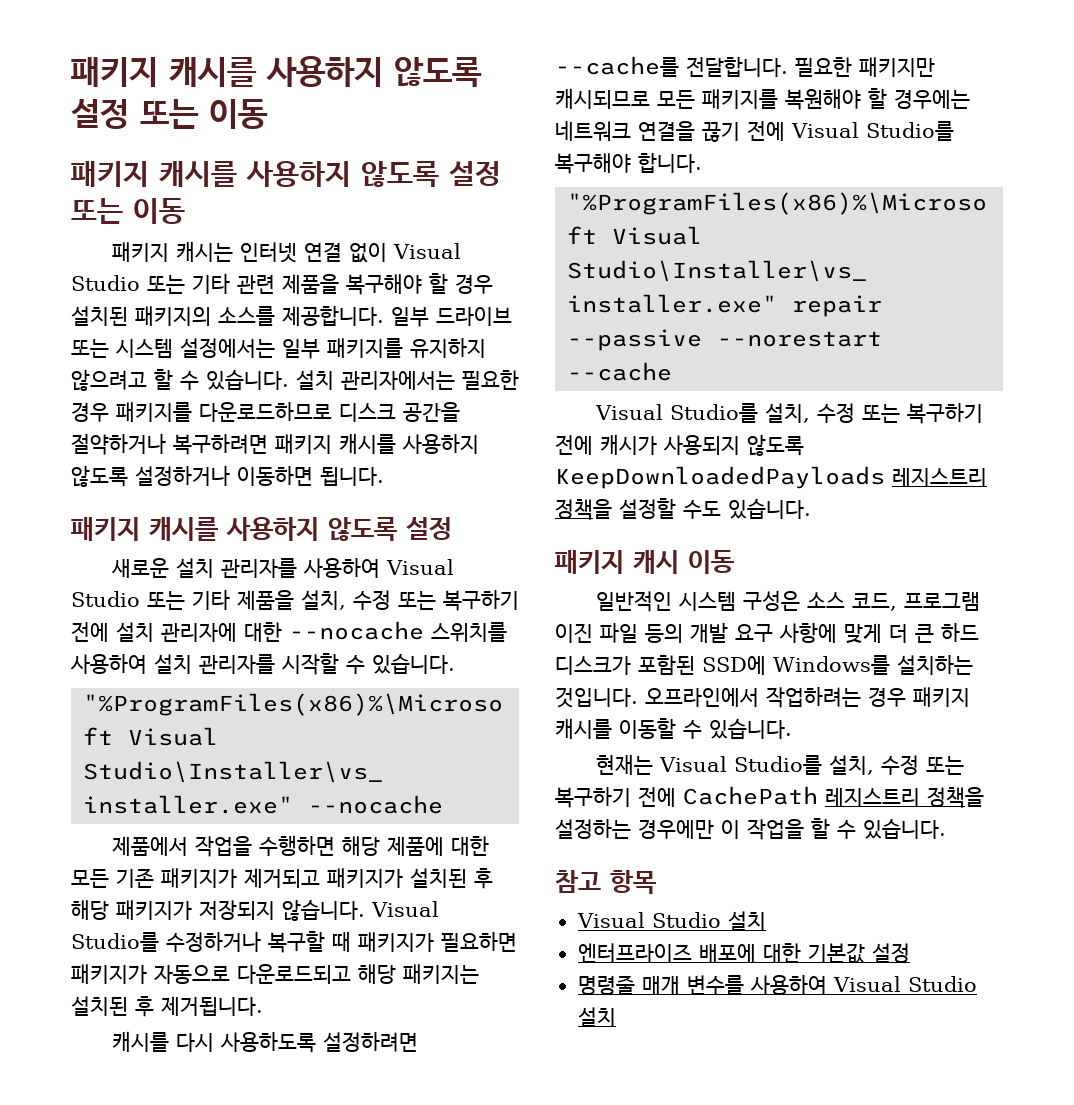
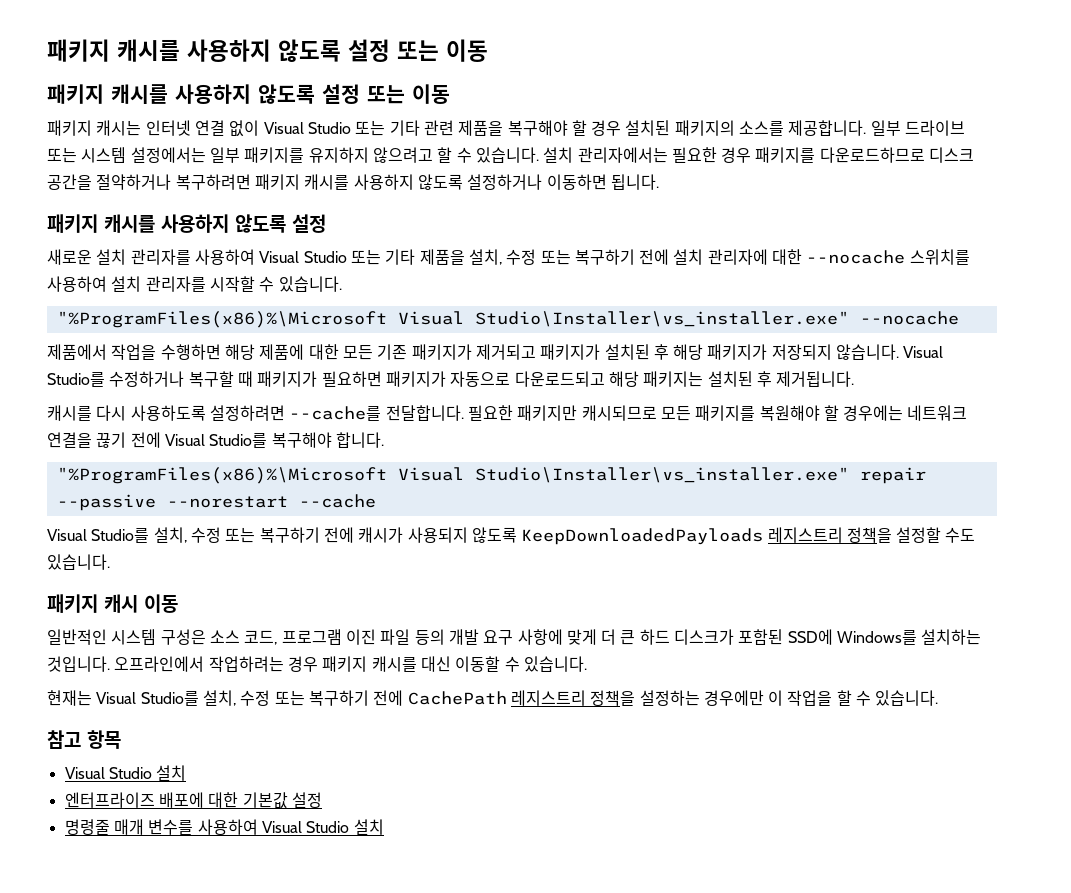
(612, 728) none -> [420,656,451,672] 대신

